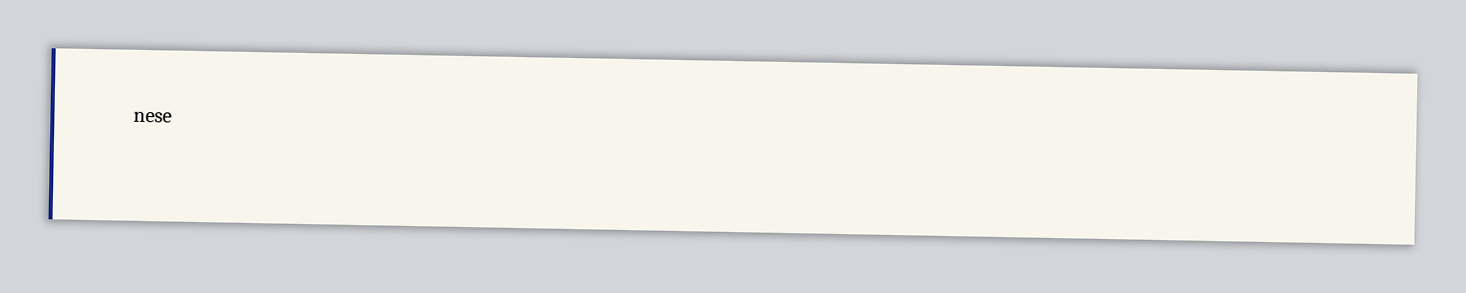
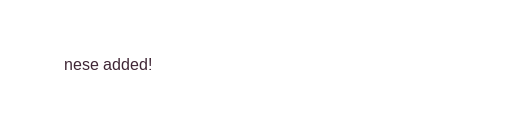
(172, 117) none -> [103,58,153,70] added!

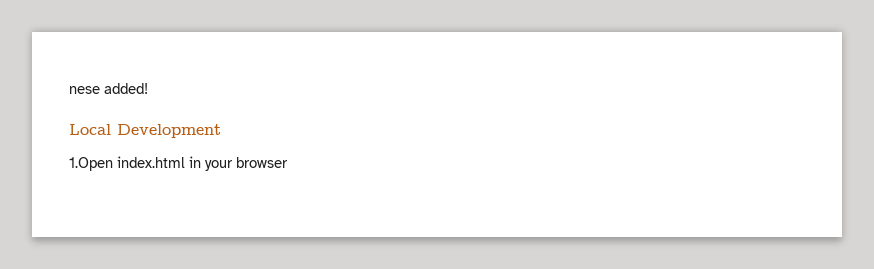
(153, 64) none -> [69,124,221,138] [69,156,288,171] // Local Development // 1.Open index.html in your browser

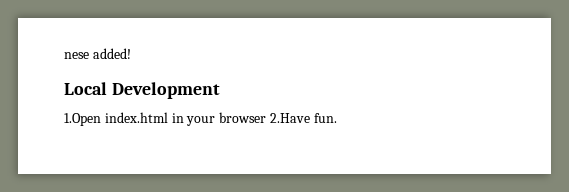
(288, 162) none -> [269,113,337,123] 2.Have fun.

